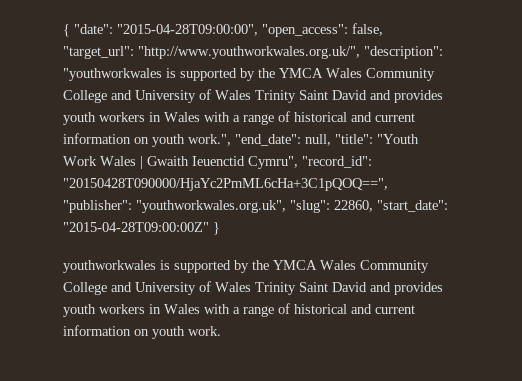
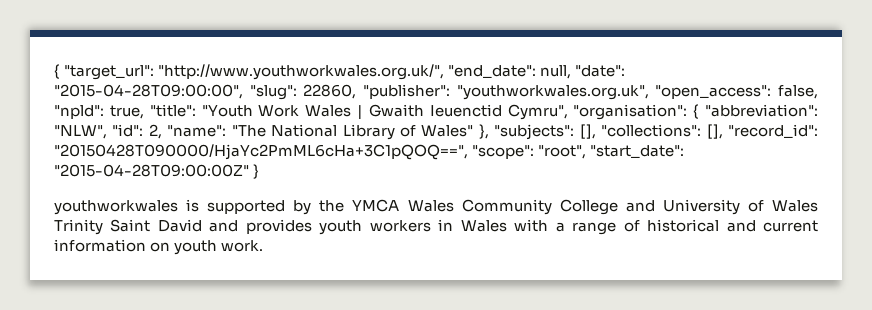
[63,23,383,37] [63,46,443,59] [63,68,435,81] [63,89,443,103] [63,111,415,125] [63,133,331,147] { "date": "2015-04-28T09:00:00", "open_access": false, "target_url": "http://www.youthworkwales.org.uk/", "description": "youthworkwales is supported by the YMCA Wales Community College and University of Wales Trinity Saint David and provides youth workers in Wales with a range of historical and current information on youth work.", "end_date": null, -> [54,64,626,80] [54,84,818,100] [54,105,144,119] { "target_url": "http://www.youthworkwales.org.uk/", "end_date": null, "date": "2015-04-28T09:00:00", "slug": 22860, "publisher": "youthworkwales.org.uk", "open_access": false, "npld": true,
[302,156,372,168] [63,178,388,191] [63,200,373,213] "record_id": "20150428T090000/HjaYc2PmML6cHa+3C1pQOQ==", "publisher": "youthworkwales.org.uk", "slug": 22860, -> [573,104,819,120] [54,124,819,140] [54,144,587,160] "organisation": { "abbreviation": "NLW", "id": 2, "name": "The National Library of Wales" }, "subjects": [], "collections": [], "record_id": "20150428T090000/HjaYc2PmML6cHa+3C1pQOQ==", "scope": "root",

